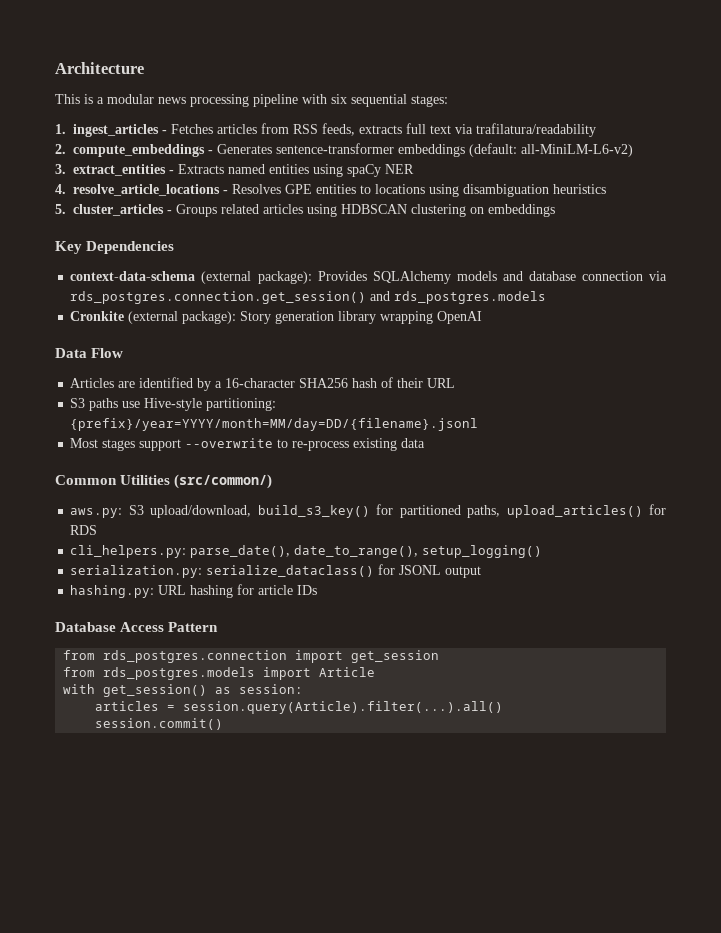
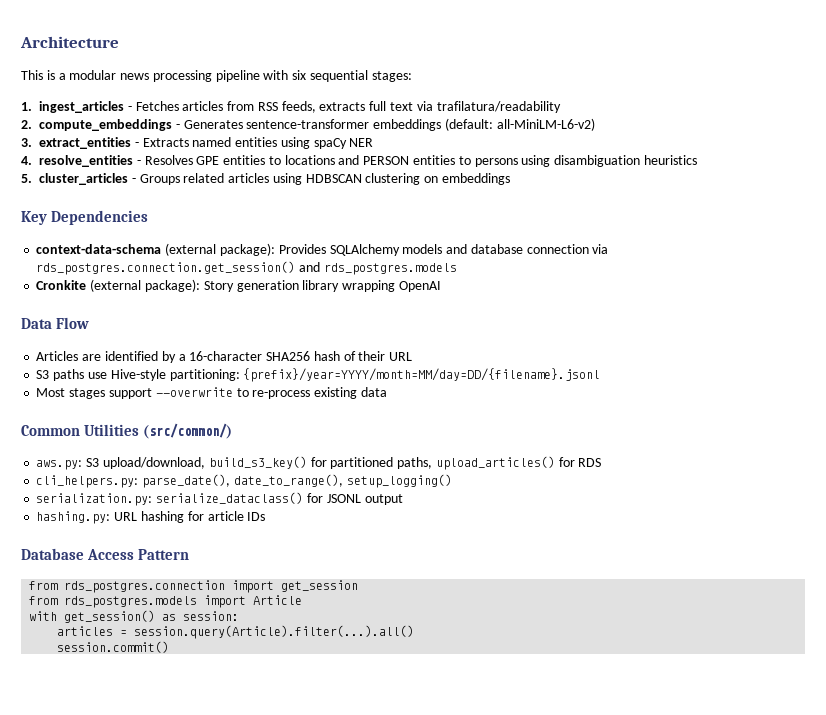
[73,184,220,196] resolve_article_locations -> [39,155,133,167] resolve_entities
(425, 189) none -> [338,155,518,167] and PERSON entities to persons

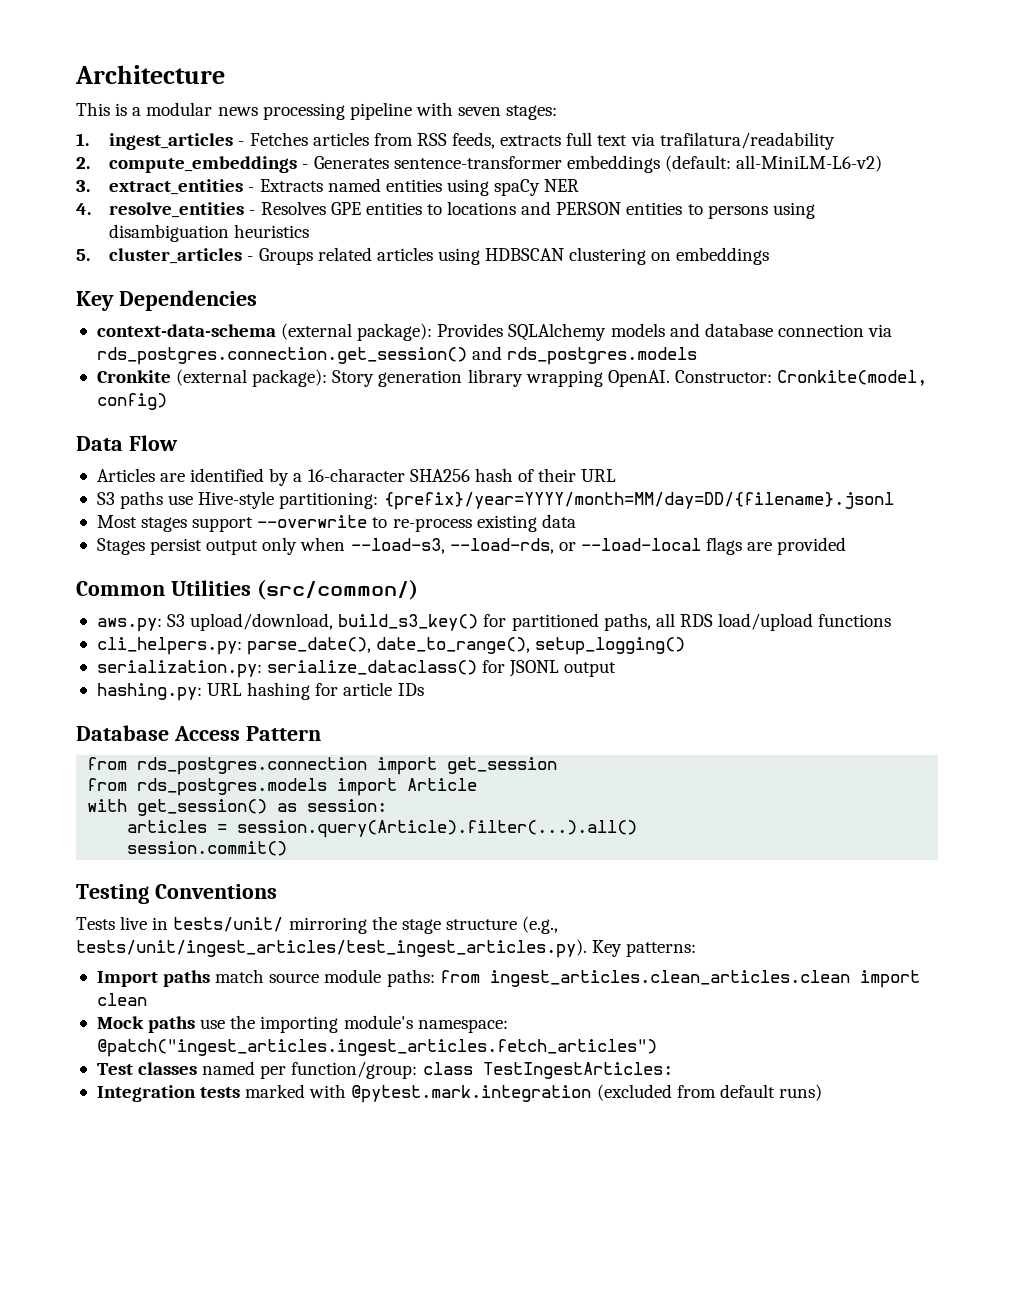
[292,70,369,82] six sequential -> [458,107,502,116] seven
[398,281,441,292] OpenAI -> [607,370,928,387] [96,393,167,410] OpenAI. Constructor: Cronkite(model, config)
(387, 392) none -> [96,537,847,555] // Stages persist output only when --load-s3, --load-rds, or --load-local flags are provided
[435,456,575,470] upload_articles() for -> [655,613,675,627] all
(602, 462) none -> [718,613,892,631] load/upload functions
(170, 647) none -> [76,884,277,904] [76,916,559,934] [76,939,697,958] [96,969,920,988] [96,993,147,1006] [96,1015,508,1033] [96,1039,657,1057] [96,1061,673,1079] [96,1084,822,1103] // Testing Conventions // Tests live in tests/unit/ mirroring the stage structure (e.g., tests/unit/ingest_articles/test_ingest_articles.py). Key patterns: // Import paths match source module paths: from ingest_articles.clean_articles.clean import clean // Mock paths use the importing module's namespace: @patch("ingest_articles.ingest_articles.fetch_articles") // Test classes named per function/group: class TestIngestArticles: // Integration tests marked with @pytest.mark.integration (excluded from default runs)

